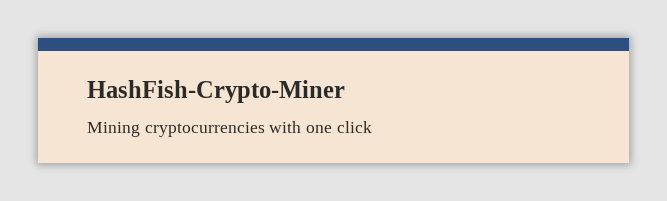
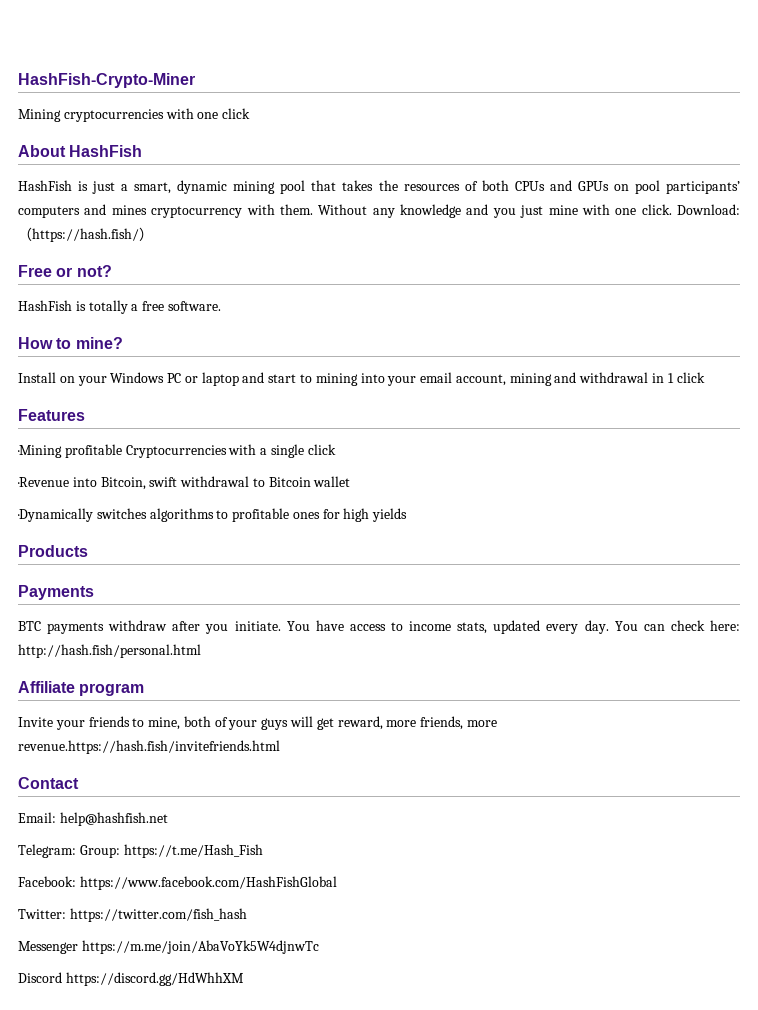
(372, 127) none -> [18,145,143,157] [18,180,740,194] [18,204,740,218] [18,227,153,242] [18,265,112,277] [18,300,221,314] [18,337,123,349] [18,372,705,386] [18,409,85,421] [18,444,336,458] [18,476,351,490] [18,508,408,522] [18,545,88,557] [18,585,94,600] [18,620,740,634] [18,644,201,658] [18,681,145,696] [18,716,497,730] [18,740,280,754] [18,777,79,789] [18,812,168,826] [18,844,263,858] [18,876,337,890] [18,908,247,922] [18,940,319,954] [18,972,244,986] // About HashFish // HashFish is just a smart, dynamic mining pool that takes the resources of both CPUs and GPUs on pool participants’ computers and mines cryptocurrency with them. Without any knowledge and you just mine with one click. Download:（https://hash.fish/） // Free or not? // HashFish is totally a free software. // How to mine? // Install on your Windows PC or laptop and start to mining into your email account, mining and withdrawal in 1 click // Features // ·Mining profitable Cryptocurrencies with a single click // ·Revenue into Bitcoin, swift withdrawal to Bitcoin wallet // ·Dynamically switches algorithms to profitable ones for high yields // Products // Payments // BTC payments withdraw after you initiate. You have access to income stats, updated every day. You can check here: http://hash.fish/personal.html // Affiliate program // Invite your friends to mine, both of your guys will get reward, more friends, more revenue.https://hash.fish/invitefriends.html // Contact // Email: help@hashfish.net // Telegram: Group: https://t.me/Hash_Fish // Facebook: https://www.facebook.com/HashFishGlobal // Twitter: https://twitter.com/fish_hash // Messenger https://m.me/join/AbaVoYk5W4djnwTc // Discord https://discord.gg/HdWhhXM

